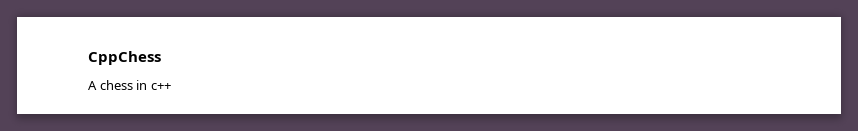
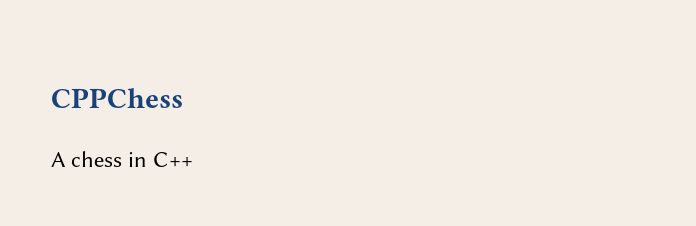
[88,51,161,65] CppChess -> [51,88,183,108] CPPChess
[150,83,171,90] c++ -> [152,152,193,167] C++

